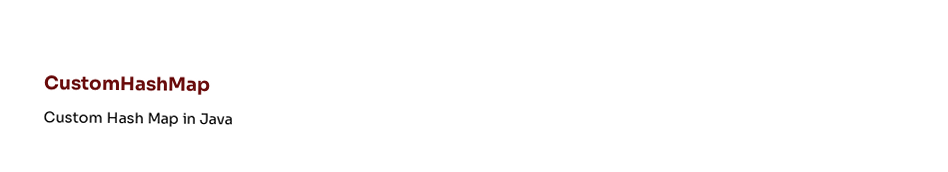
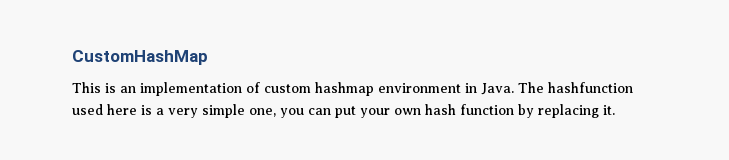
[43,111,233,127] Custom Hash Map in Java -> [72,82,633,96] [72,104,615,118] This is an implementation of custom hashmap environment in Java. The hashfunction used here is a very simple one, you can put your own hash function by replacing it.

